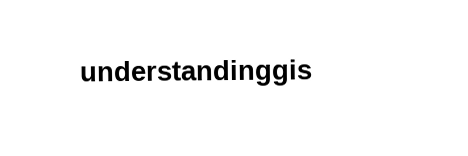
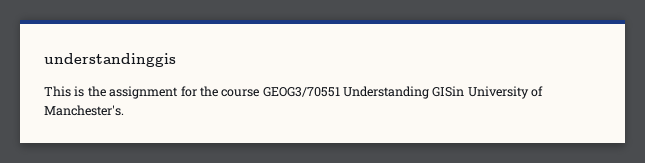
(313, 73) none -> [44,86,544,99] [44,105,124,116] // This is the assignment for the course GEOG3/70551 Understanding GISin University of Manchester's.

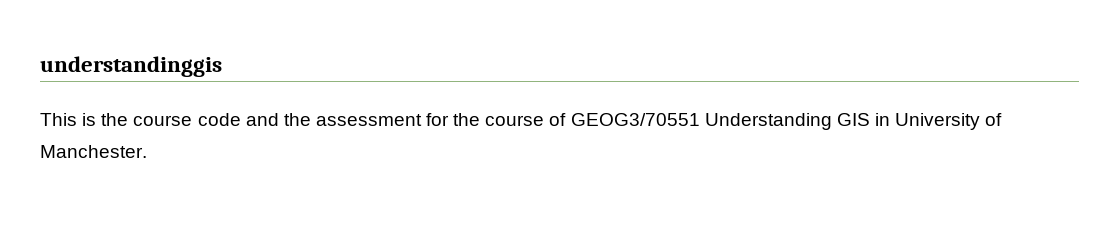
[109,86,179,99] assignment -> [133,113,422,126] course code and the assessment
(260, 93) none -> [549,113,567,126] of
[432,86,465,97] GISin -> [836,113,890,126] GIS in
[44,105,124,116] Manchester's. -> [40,145,147,158] Manchester.

